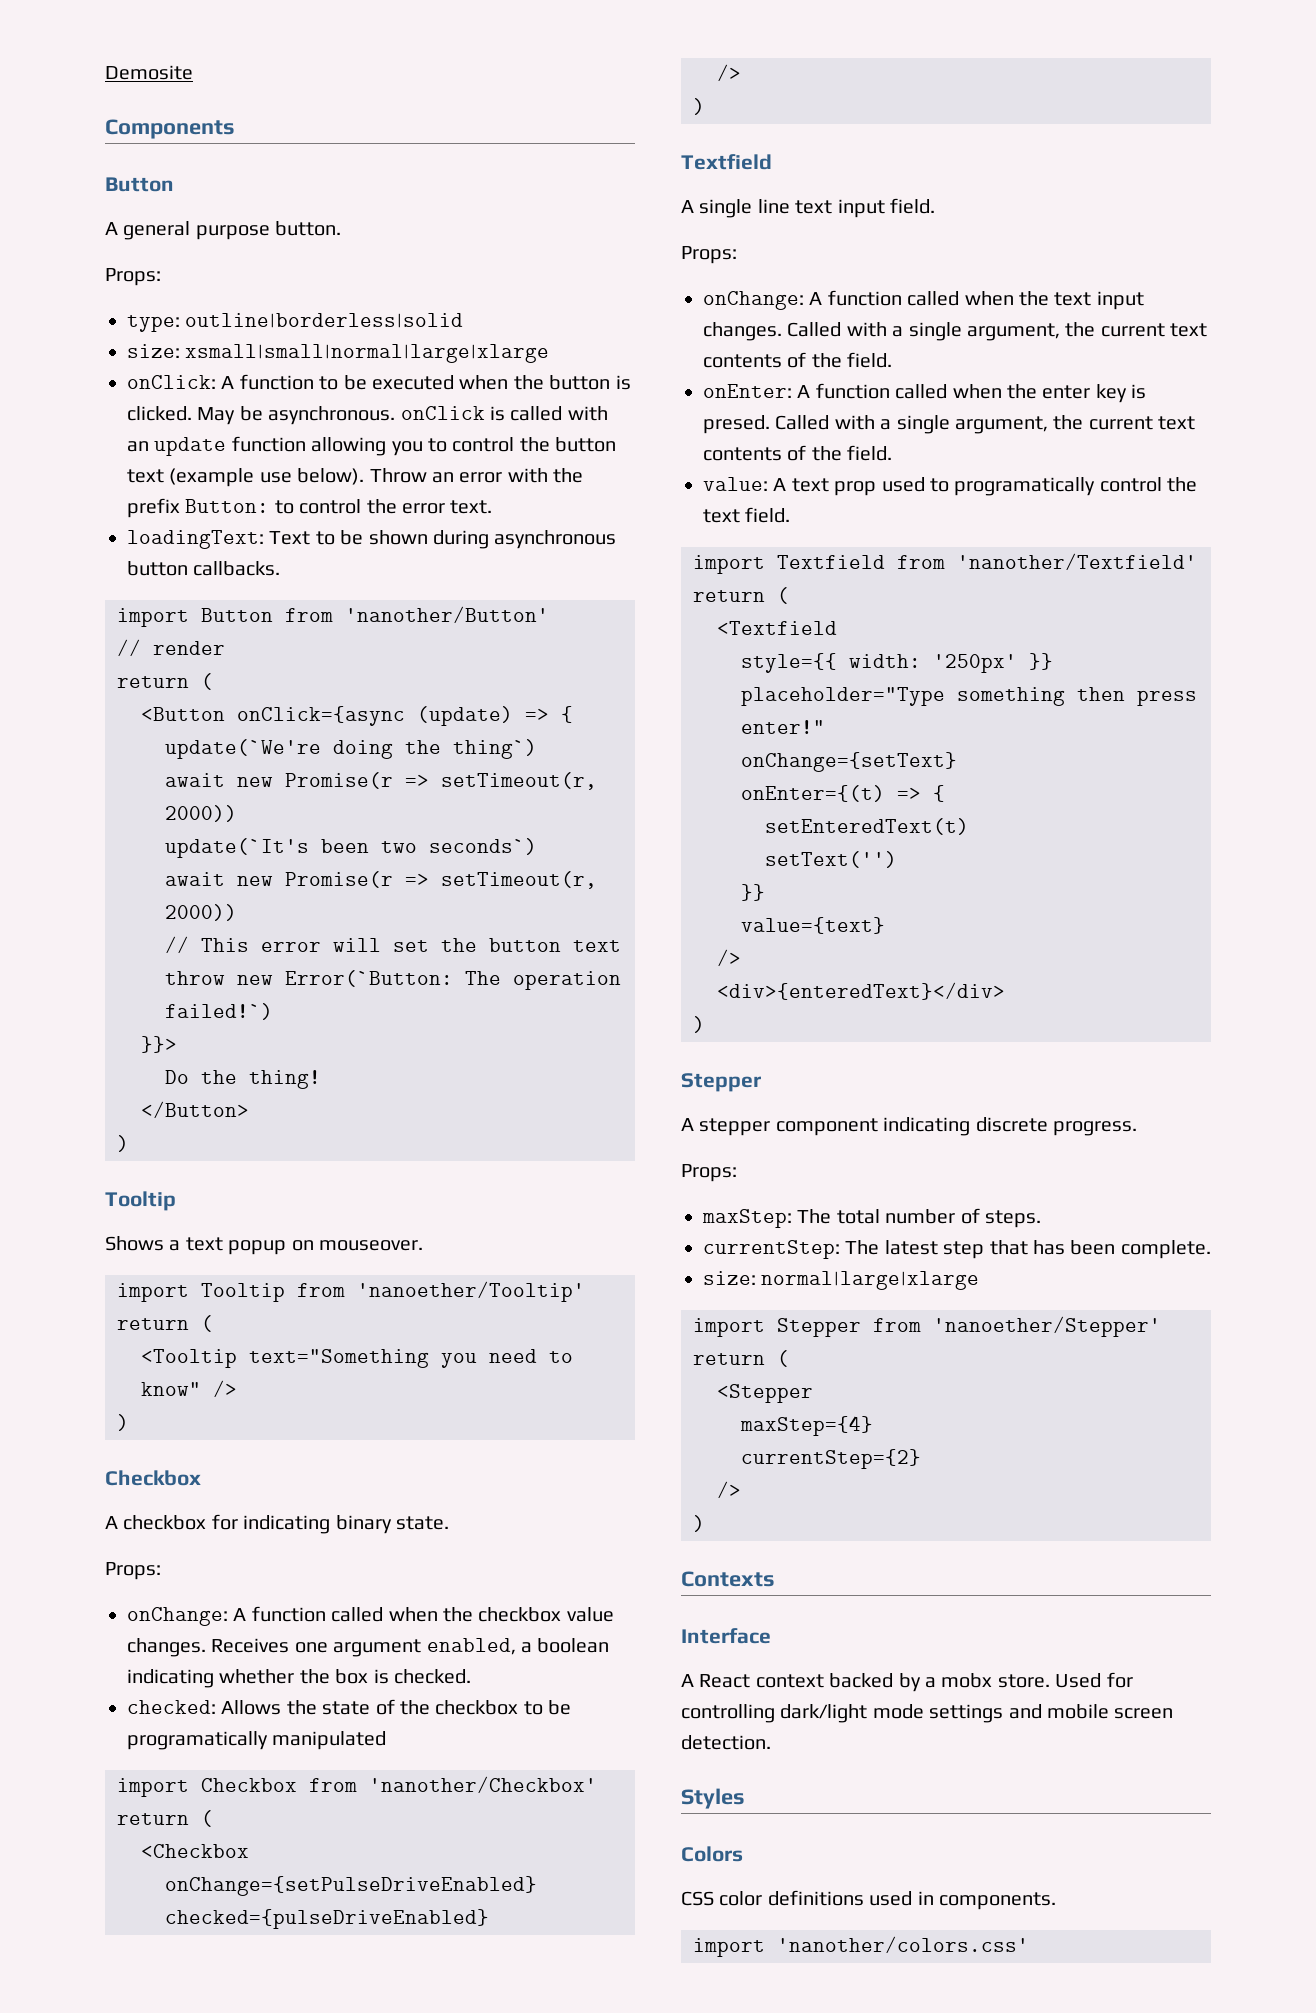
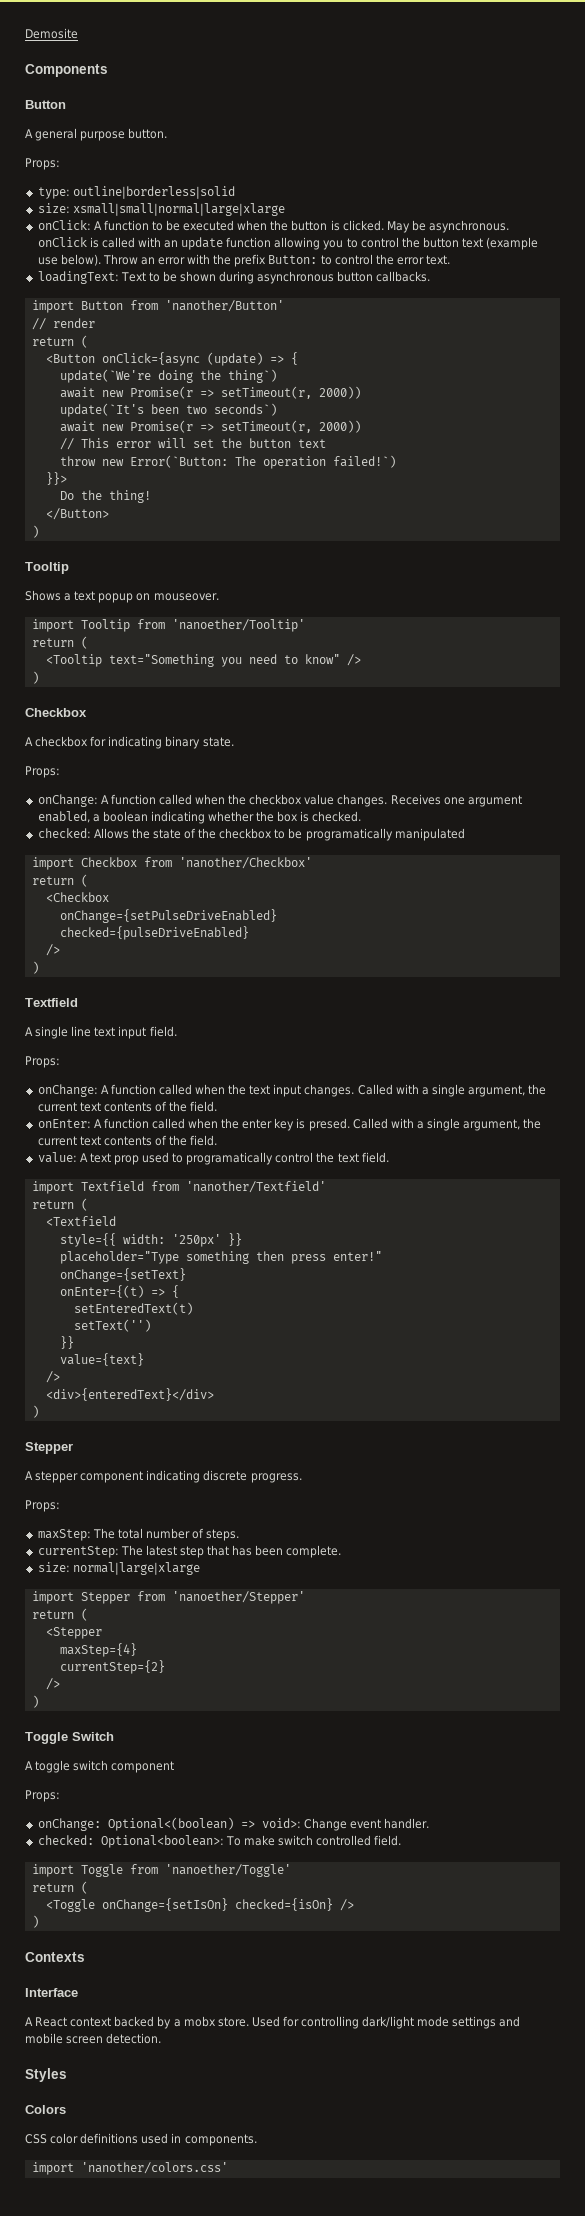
(705, 1523) none -> [25,1732,114,1744] [25,1760,175,1773] [25,1790,60,1802] [37,1817,429,1831] [37,1835,402,1848] [31,1864,291,1877] [31,1881,88,1894] [45,1898,354,1912] [31,1915,39,1928] // Toggle Switch // A toggle switch component // Props: // onChange: Optional<(boolean) => void>: Change event handler. // checked: Optional<boolean>: To make switch controlled field. // import Toggle from 'nanoether/Toggle' // return ( // <Toggle onChange={setIsOn} checked={isOn} /> // )

